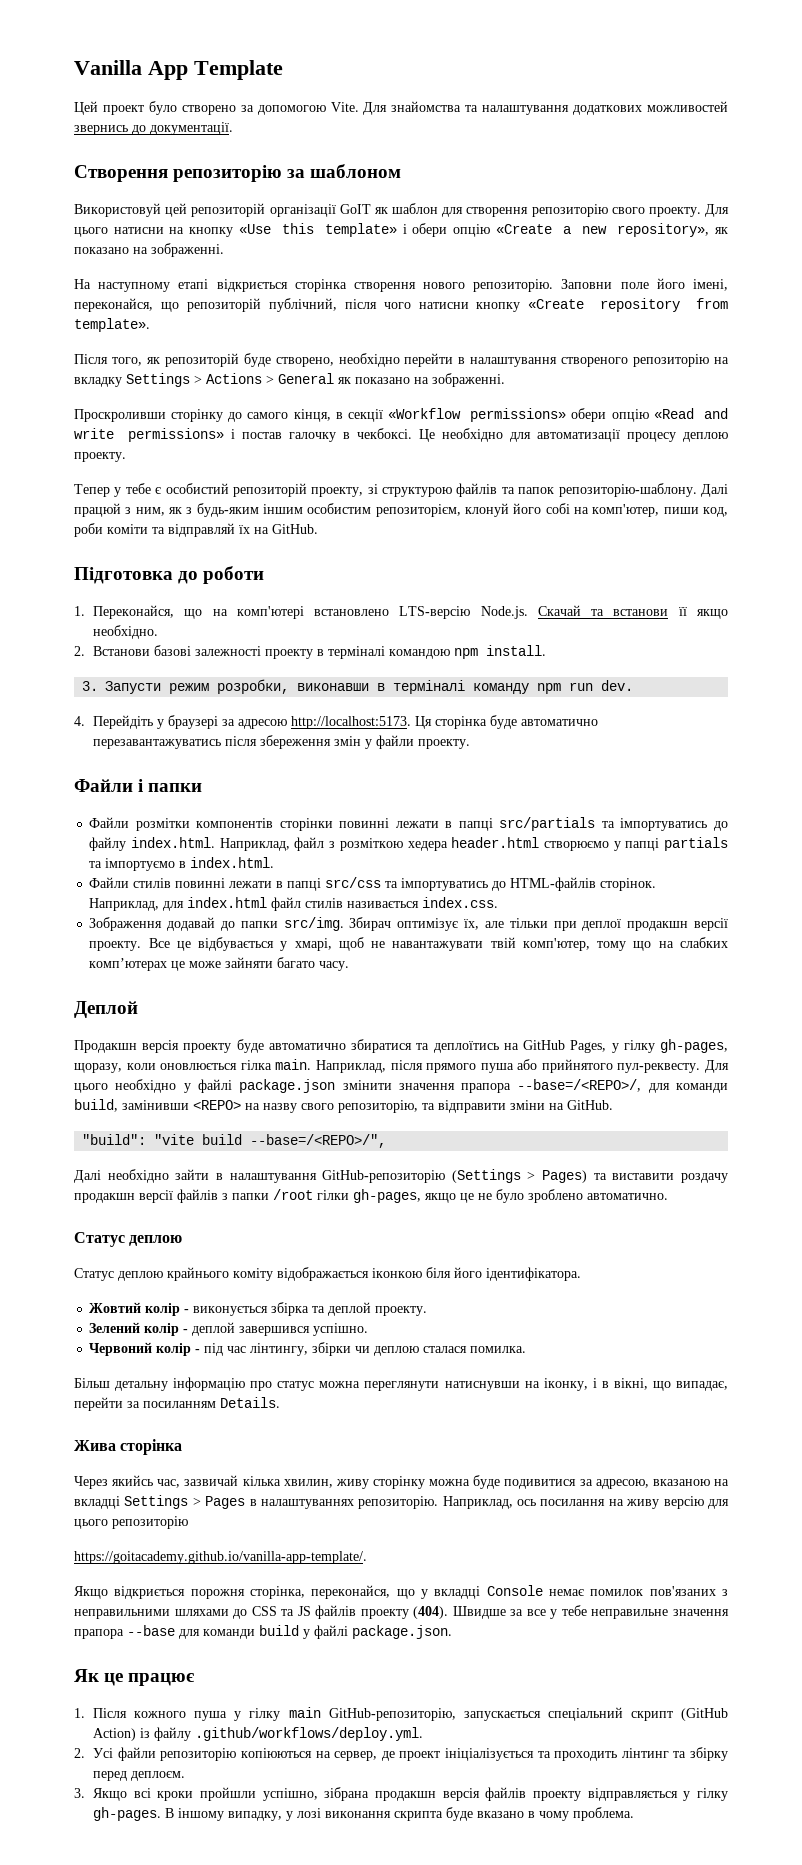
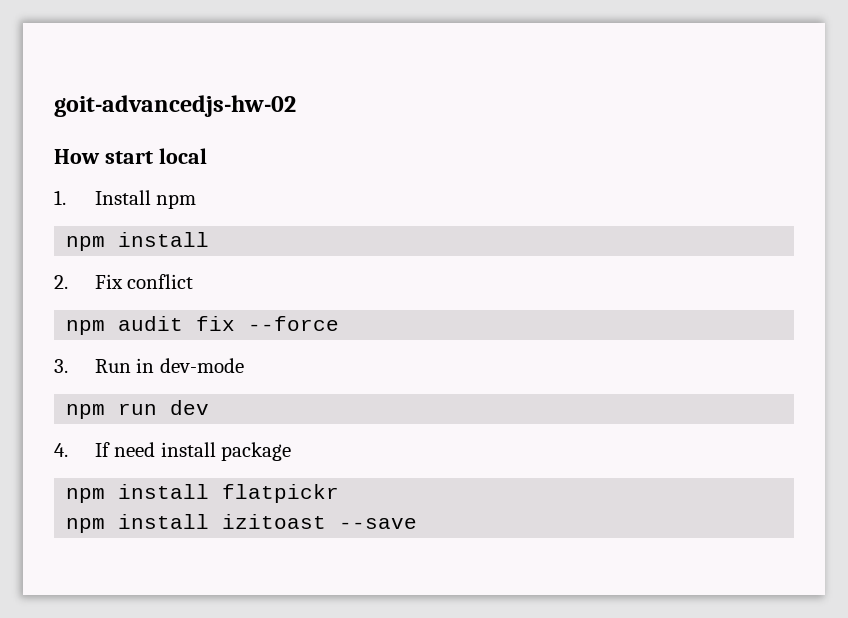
[74,60,283,80] [74,101,729,115] [74,122,233,135] [74,164,402,182] [74,203,729,217] [74,223,729,237] [74,243,224,257] [74,278,728,292] [74,298,729,312] [74,318,150,332] [74,353,729,367] [74,373,505,387] [74,408,729,422] [74,428,728,442] [74,452,126,462] [74,483,728,497] [74,503,729,517] [74,523,318,537] [74,566,265,584] [74,605,728,619] [93,625,159,639] [74,645,547,659] [82,679,530,694] Vanilla App Template // Цей проект було створено за допомогою Vite. Для знайомства та налаштування додаткових можливостей звернись до документації. // Створення репозиторію за шаблоном // Використовуй цей репозиторій організації GoIT як шаблон для створення репозиторію свого проекту. Для цього натисни на кнопку «Use this template» і обери опцію «Create a new repository», як показано на зображенні. // На наступному етапі відкриється сторінка створення нового репозиторію. Заповни поле його імені, переконайся, що репозиторій публічний, після чого натисни кнопку «Create repository from template». // Після того, як репозиторій буде створено, необхідно перейти в налаштування створеного репозиторію на вкладку Settings > Actions > General як показано на зображенні. // Проскроливши сторінку до самого кінця, в секції «Workflow permissions» обери опцію «Read and write permissions» і постав галочку в чекбоксі. Це необхідно для автоматизації процесу деплою проекту. // Тепер у тебе є особистий репозиторій проекту, зі структурою файлів та папок репозиторію-шаблону. Далі працюй з ним, як з будь-яким іншим особистим репозиторієм, клонуй його собі на комп'ютер, пиши код, роби коміти та відправляй їх на GitHub. // Підготовка до роботи // 1. Переконайся, що на комп'ютері встановлено LTS-версію Node.js. Скачай та встанови її якщо необхідно. // 2. Встанови базові залежності проекту в терміналі командою npm install. // 3. Запусти режим розробки, виконавши в терміналі команду -> [54,95,296,117] [54,148,207,164] [54,190,197,209] [66,232,210,251] [54,274,194,289] [66,316,340,335] [54,358,244,373] goit-advancedjs-hw-02 // How start local // 1. Install npm // npm install // 2. Fix conflict // npm audit fix --force // 3. Run in dev-mode //
[601,680,634,691] dev. -> [170,400,210,415] dev
[93,715,599,729] [93,735,471,749] [74,779,203,792] [89,817,728,831] [89,837,729,851] [89,857,275,871] [89,877,657,891] [89,897,499,911] [89,917,728,931] [89,937,729,951] [89,957,350,971] [74,1001,138,1018] [74,1039,729,1053] [74,1059,729,1073] [74,1079,728,1093] [74,1099,613,1113] [82,1134,387,1148] [74,1169,728,1183] [74,1189,668,1203] [74,1232,183,1247] [74,1267,581,1281] [89,1302,428,1316] [89,1322,369,1336] [89,1342,527,1356] [74,1377,728,1391] [74,1397,280,1411] [74,1439,183,1455] [74,1475,729,1489] [74,1495,729,1509] [74,1516,188,1529] [74,1551,367,1564] [74,1585,728,1599] [74,1605,730,1619] [74,1625,452,1639] [74,1669,195,1686] [74,1707,728,1721] [93,1727,424,1741] [74,1747,729,1761] [93,1771,186,1781] [74,1787,728,1801] [93,1807,635,1821] Перейдіть у браузері за адресою http://localhost:5173. Ця сторінка буде автоматично перезавантажуватись після збереження змін у файли проекту. // Файли і папки // Файли розмітки компонентів сторінки повинні лежати в папці src/partials та імпортуватись до файлу index.html. Наприклад, файл з розміткою хедера header.html створюємо у папці partials та імпортуємо в index.html. // Файли стилів повинні лежати в папці src/css та імпортуватись до HTML-файлів сторінок. Наприклад, для index.html файл стилів називається index.css. // Зображення додавай до папки src/img. Збирач оптимізує їх, але тільки при деплої продакшн версії проекту. Все це відбувається у хмарі, щоб не навантажувати твій комп'ютер, тому що на слабких компʼютерах це може зайняти багато часу. // Деплой // Продакшн версія проекту буде автоматично збиратися та деплоїтись на GitHub Pages, у гілку gh-pages, щоразу, коли оновлюється гілка main. Наприклад, після прямого пуша або прийнятого пул-реквесту. Для цього необхідно у файлі package.json змінити значення прапора --base=/<REPO>/, для команди build, замінивши <REPO> на назву свого репозиторію, та відправити зміни на GitHub. // "build": "vite build --base=/<REPO>/", // Далі необхідно зайти в налаштування GitHub-репозиторію (Settings > Pages) та виставити роздачу продакшн версії файлів з папки /root гілки gh-pages, якщо це не було зроблено автоматично. // Статус деплою // Статус деплою крайнього коміту відображається іконкою біля його ідентифікатора. // Жовтий колір - виконується збірка та деплой проекту. // Зелений колір - деплой завершився успішно. // Червоний колір - під час лінтингу, збірки чи деплою сталася помилка. // Більш детальну інформацію про статус можна переглянути натиснувши на іконку, і в вікні, що випадає, перейти за посиланням Details. // Жива сторінка // Через якийсь час, зазвичай кілька хвилин, живу сторінку можна буде подивитися за адресою, вказаною на вкладці Settings > Pages в налаштуваннях репозиторію. Наприклад, ось посилання на живу версію для цього репозиторію // https://goitacademy.github.io/vanilla-app-template/. // Якщо відкриється порожня сторінка, переконайся, що у вкладці Console немає помилок пов'язаних з неправильними шляхами до CSS та JS файлів проекту (404). Швидше за все у тебе неправильне значення прапора --base для команди build у файлі package.json. // Як це працює // 1. Після кожного пуша у гілку main GitHub-репозиторію, запускається спеціальний скрипт (GitHub Action) із файлу .github/workflows/deploy.yml. // 2. Усі файли репозиторію копіюються на сервер, де проект ініціалізується та проходить лінтинг та збірку перед деплоєм. // 3. Якщо всі кроки пройшли успішно, зібрана продакшн версія файлів проекту відправляється у гілку gh-pages. В іншому випадку, у лозі виконання скрипта буде вказано в чому проблема. -> [94,442,292,461] [66,484,340,503] [66,514,418,533] If need install package // npm install flatpickr // npm install izitoast --save

